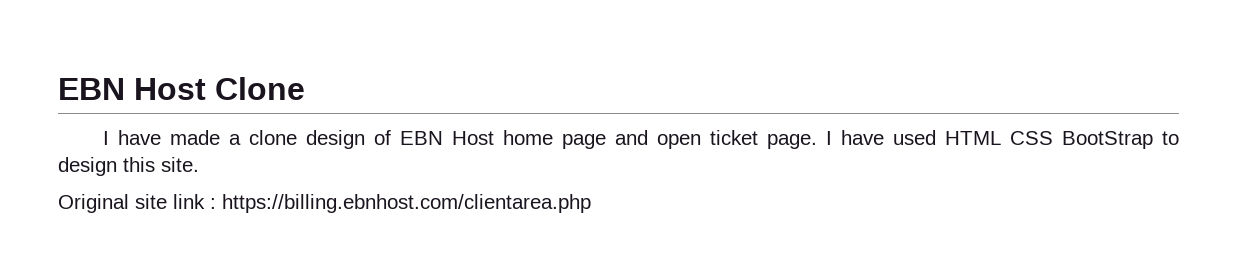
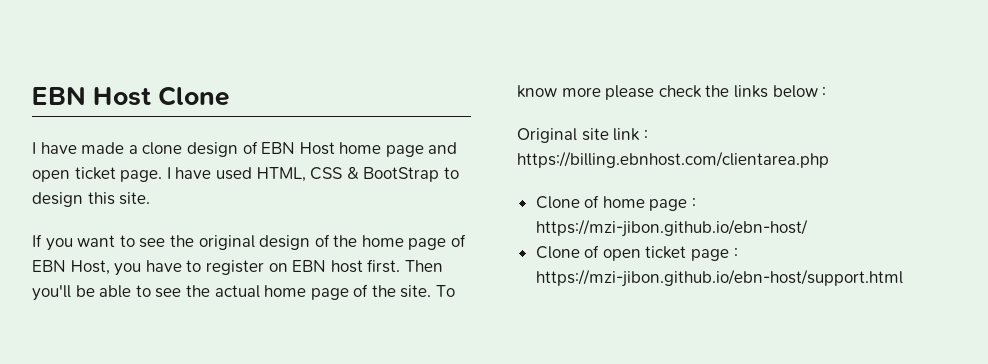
[944,131,1053,145] HTML CSS -> [256,166,359,182] HTML, CSS &
(199, 164) none -> [32,234,467,251] [32,259,443,276] [32,284,456,301] [517,85,827,100] // If you want to see the original design of the home page of EBN Host, you have to register on EBN host first. Then you'll be able to see the actual home page of the site. To know more please check the links below :
(591, 203) none -> [535,195,697,211] [535,219,808,237] [535,245,738,261] [535,269,903,287] // Clone of home page : https://mzi-jibon.github.io/ebn-host/ // Clone of open ticket page : https://mzi-jibon.github.io/ebn-host/support.html

